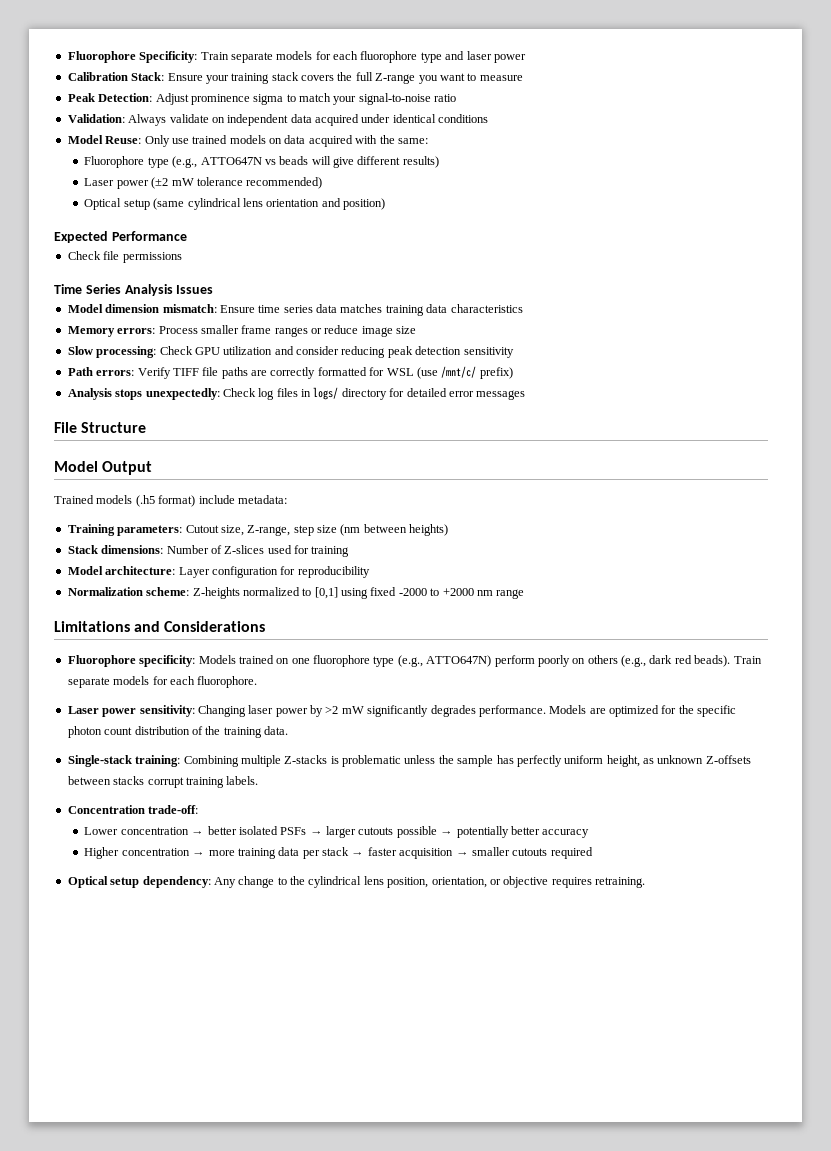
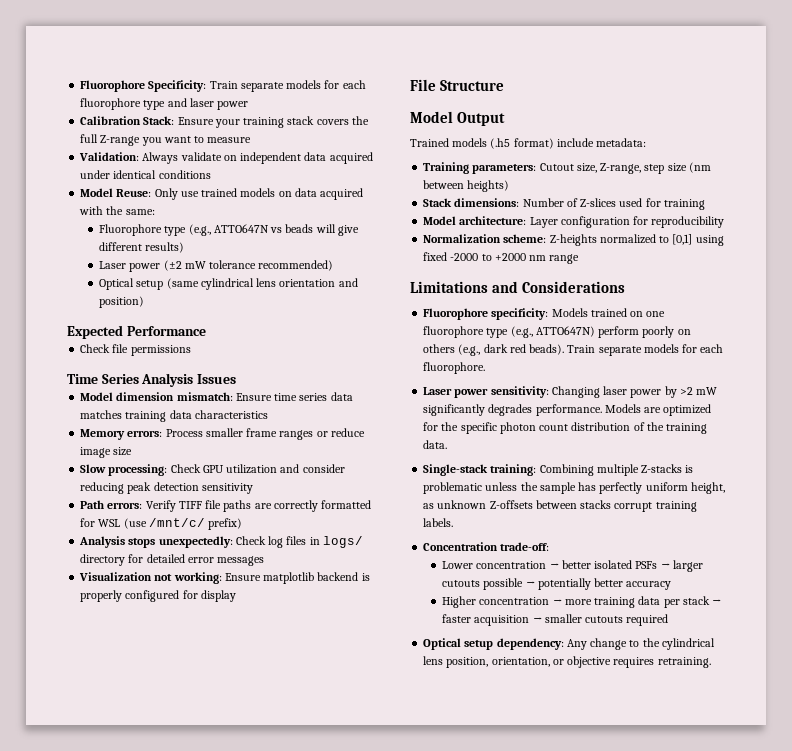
[67,93,457,105] // Peak Detection: Adjust prominence sigma to match your signal-to-noise ratio -> (252, 140) none
(526, 395) none -> [79,572,370,584] [80,590,236,602] // Visualization not working: Ensure matplotlib backend is properly configured for display

